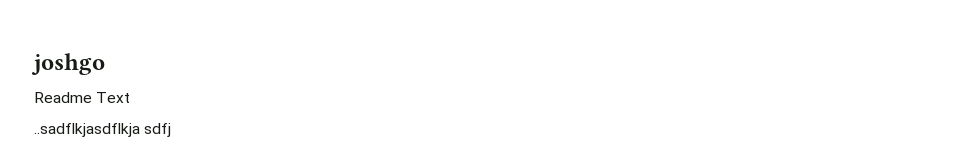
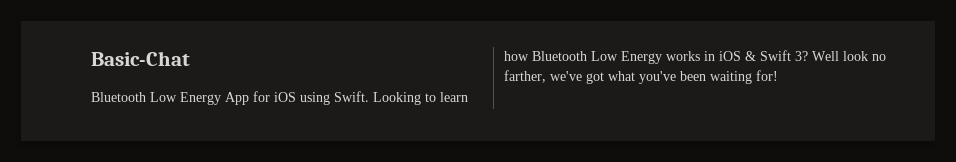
[31,53,105,75] [34,92,131,103] [34,123,172,137] joshgo // Readme Text // ..sadflkjasdflkja sdfj -> [91,51,190,66] [91,91,468,105] [504,50,886,64] [504,70,778,84] Basic-Chat // Bluetooth Low Energy App for iOS using Swift. Looking to learn how Bluetooth Low Energy works in iOS & Swift 3? Well look no farther, we've got what you've been waiting for!

